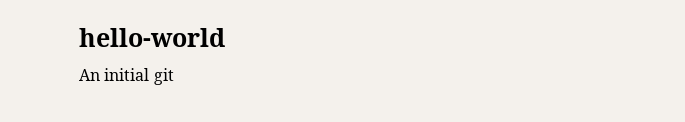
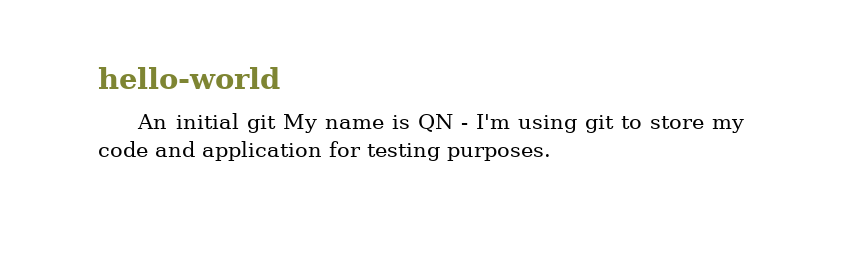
(174, 76) none -> [282,114,745,133] [98,141,551,161] My name is QN - I'm using git to store my code and application for testing purposes.

